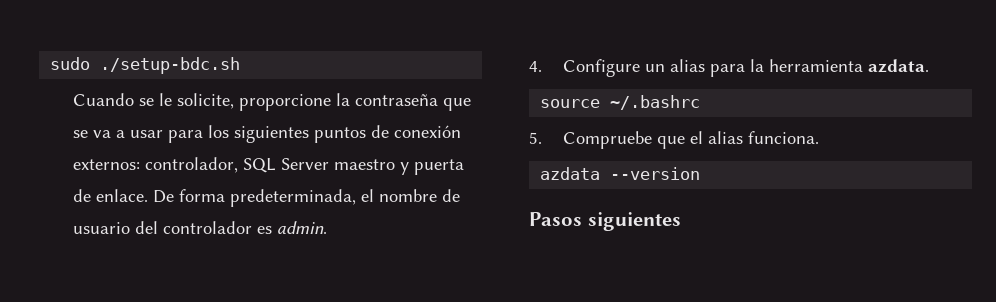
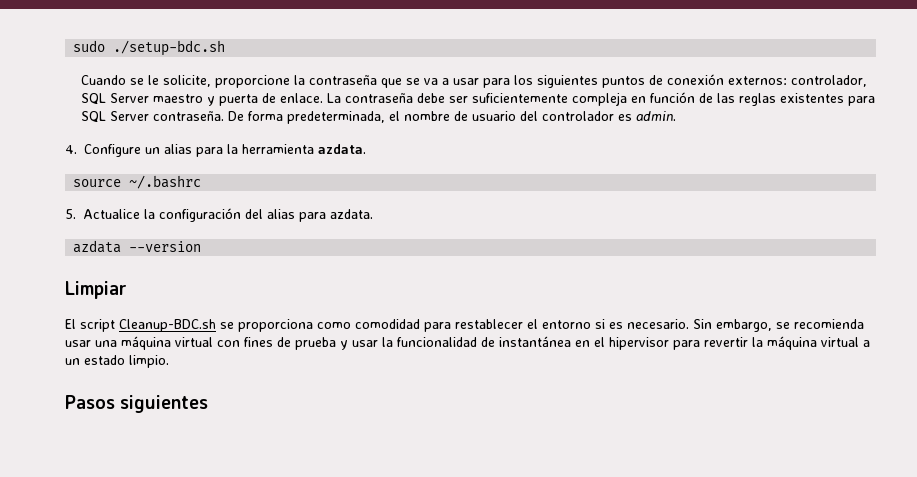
(148, 195) none -> [326,92,875,106] [80,111,224,123] La contraseña debe ser suficientemente compleja en función de las reglas existentes para SQL Server contraseña.
[562,131,819,149] [540,167,701,180] Compruebe que el alias funciona. // azdata --version -> [83,208,373,222] [73,240,202,253] [65,281,127,299] [65,319,864,332] [65,336,870,350] [65,355,169,368] Actualice la configuración del alias para azdata. // azdata --version // Limpiar // El script Cleanup-BDC.sh se proporciona como comodidad para restablecer el entorno si es necesario. Sin embargo, se recomienda usar una máquina virtual con fines de prueba y usar la funcionalidad de instantánea en el hipervisor para revertir la máquina virtual a un estado limpio.

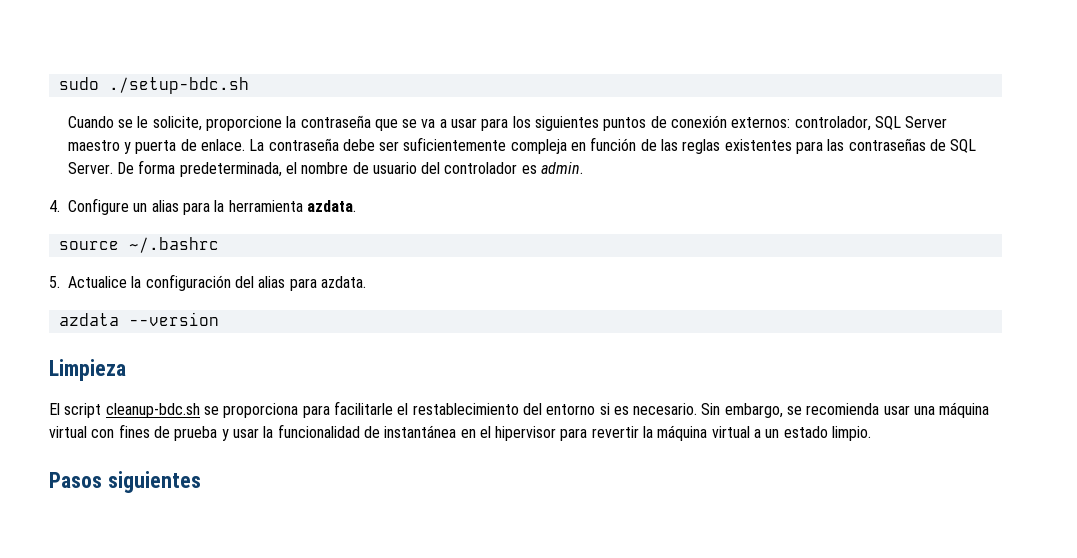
[80,111,224,123] SQL Server contraseña. -> [827,138,977,153] [67,162,113,174] las contraseñas de SQL Server.
[65,281,127,299] Limpiar -> [49,359,126,381] Limpieza
[119,319,216,332] Cleanup-BDC.sh -> [105,403,200,418] cleanup-bdc.sh
[317,319,538,332] como comodidad para restablecer el -> [302,401,542,418] para facilitarle el restablecimiento del

